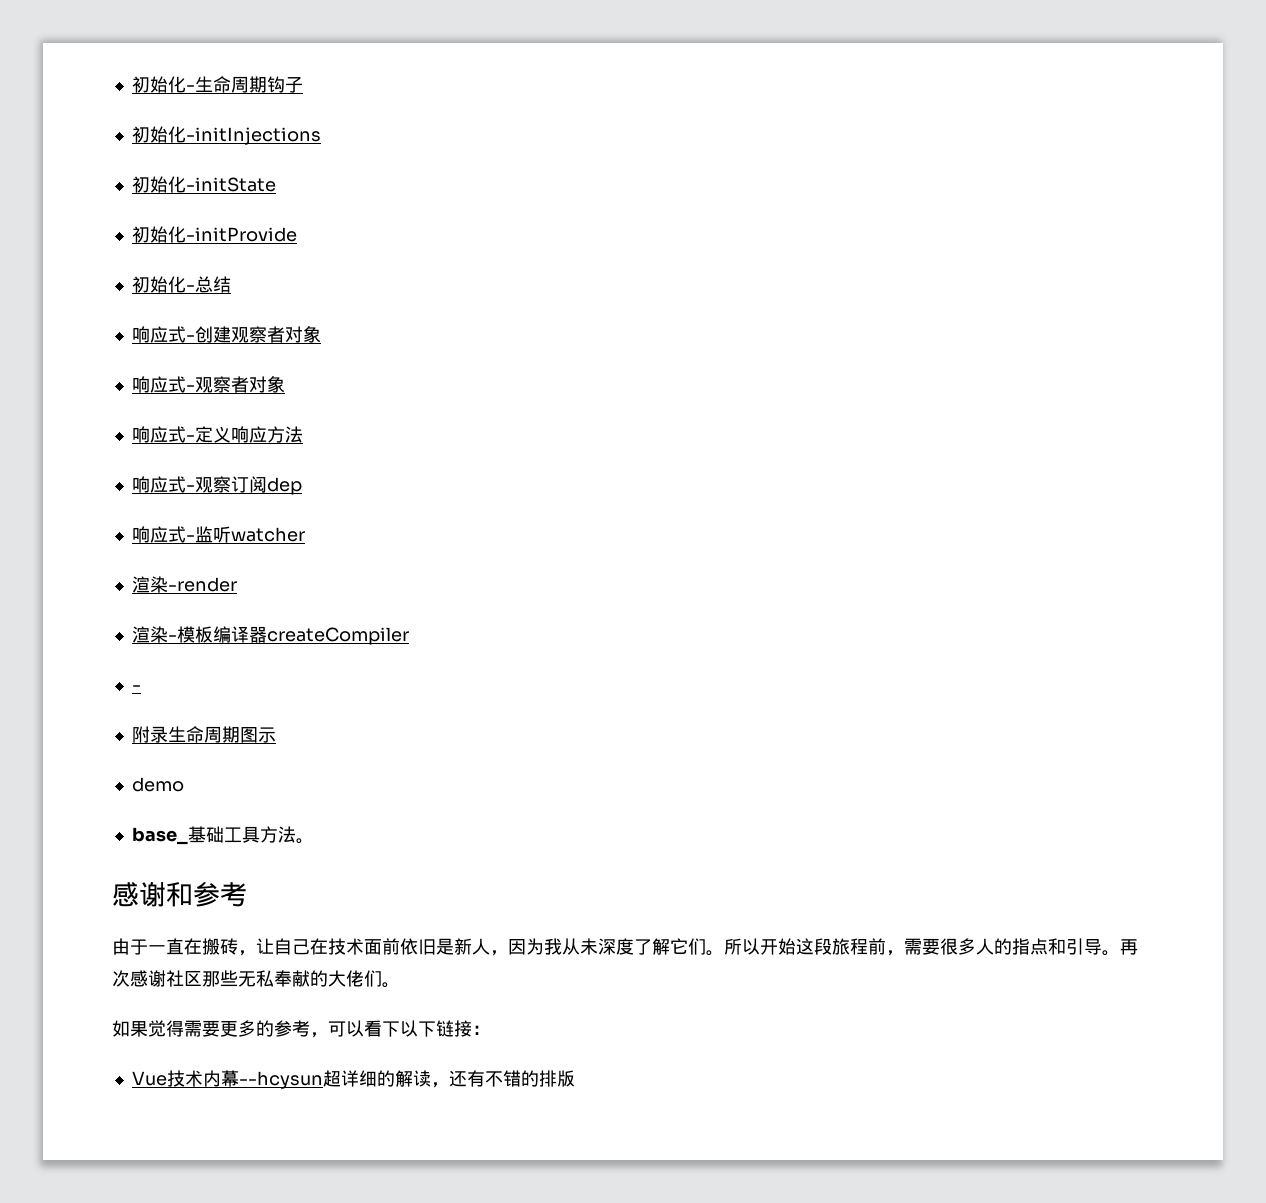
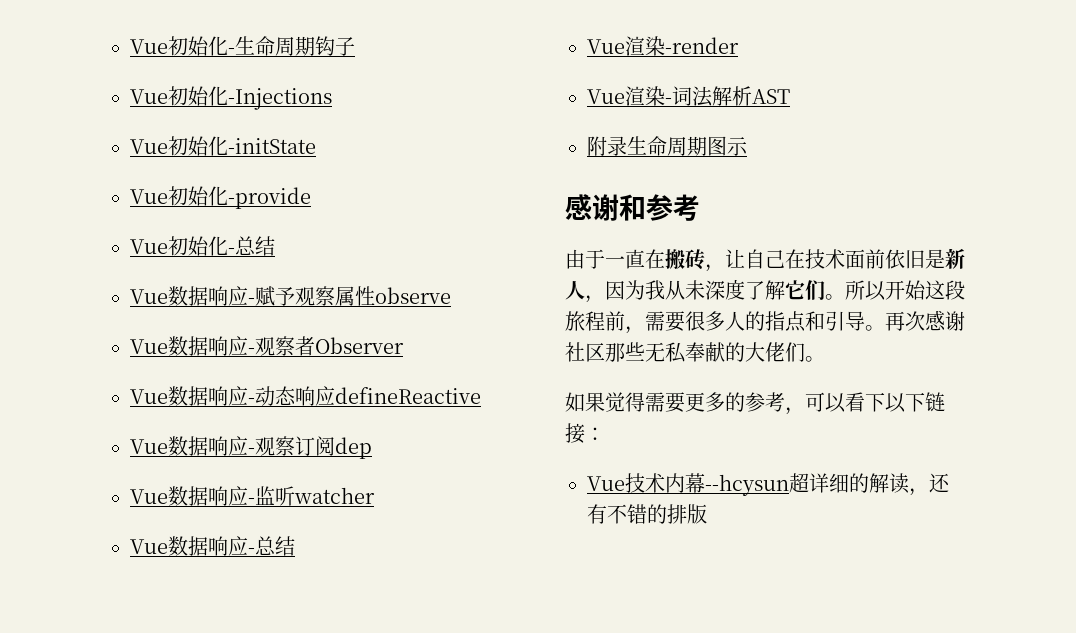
(131, 84) none -> [130,39,168,54] Vue
[131,126,321,145] [131,176,276,193] [131,226,297,243] [131,276,231,293] [131,326,321,343] [131,376,285,393] [131,426,303,443] [131,476,186,493] 初始化-initInjections // 初始化-initState // 初始化-initProvide // 初始化-总结 // 响应式-创建观察者对象 // 响应式-观察者对象 // 响应式-定义响应方法 // 响应式 -> [130,86,332,110] [130,136,316,156] [130,186,311,209] [130,236,275,256] [130,286,451,306] [130,336,404,356] [130,386,481,406] [130,436,248,456] Vue初始化-Injections // Vue初始化-initState // Vue初始化-provide // Vue初始化-总结 // Vue数据响应-赋予观察属性observe // Vue数据响应-观察者Observer // Vue数据响应-动态响应defineReactive // Vue数据响应
[131,526,186,543] 响应式 -> [130,486,248,506] Vue数据响应
(305, 534) none -> [130,536,295,556] [587,39,625,54] Vue数据响应-总结 // Vue
(237, 584) none -> [587,89,625,104] Vue
[176,626,409,645] [131,685,141,691] 模板编译器createCompiler // - -> [672,86,790,107] 词法解析AST
[131,777,184,792] [131,826,314,845] // demo // base_基础工具方法。 -> (748, 146) none

